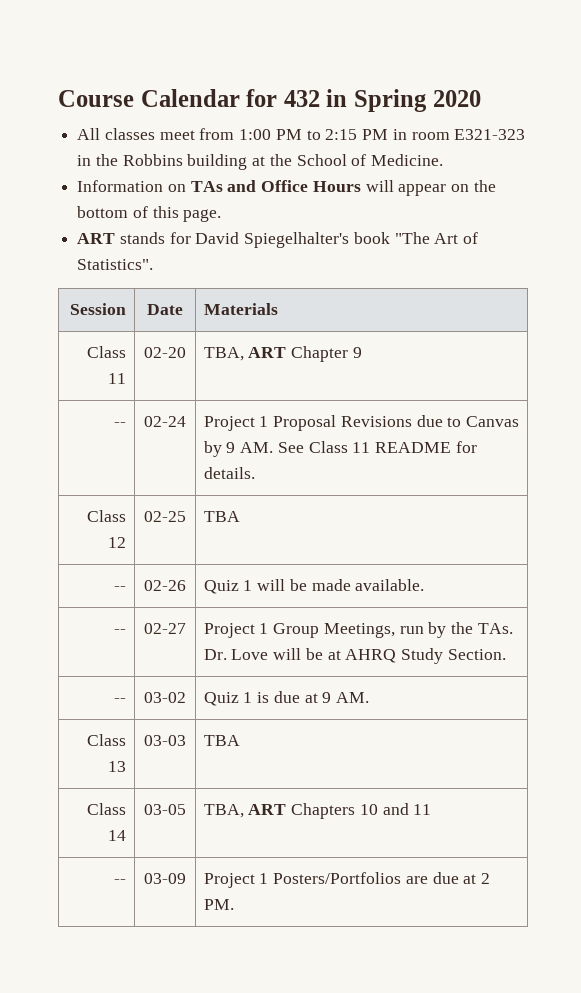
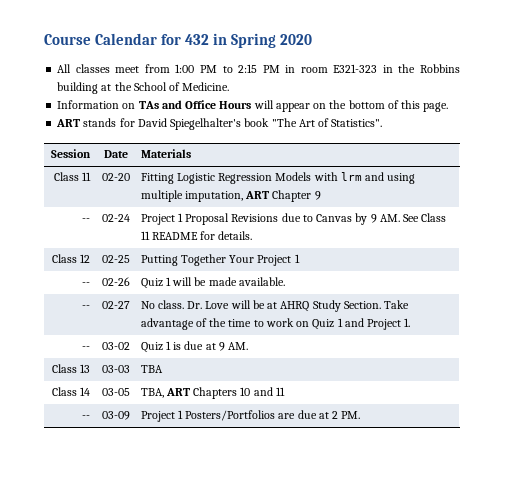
[203,347,244,361] TBA, -> [140,172,416,184] [140,190,243,202] Fitting Logistic Regression Models with lrm and using multiple imputation,
[203,511,240,522] TBA -> [140,254,300,266] Putting Together Your Project 1
[203,622,513,638] Project 1 Group Meetings, run by the TAs. -> [140,300,184,309] No class.
(506, 654) none -> [384,300,410,309] [140,318,411,330] Take advantage of the time to work on Quiz 1 and Project 1.

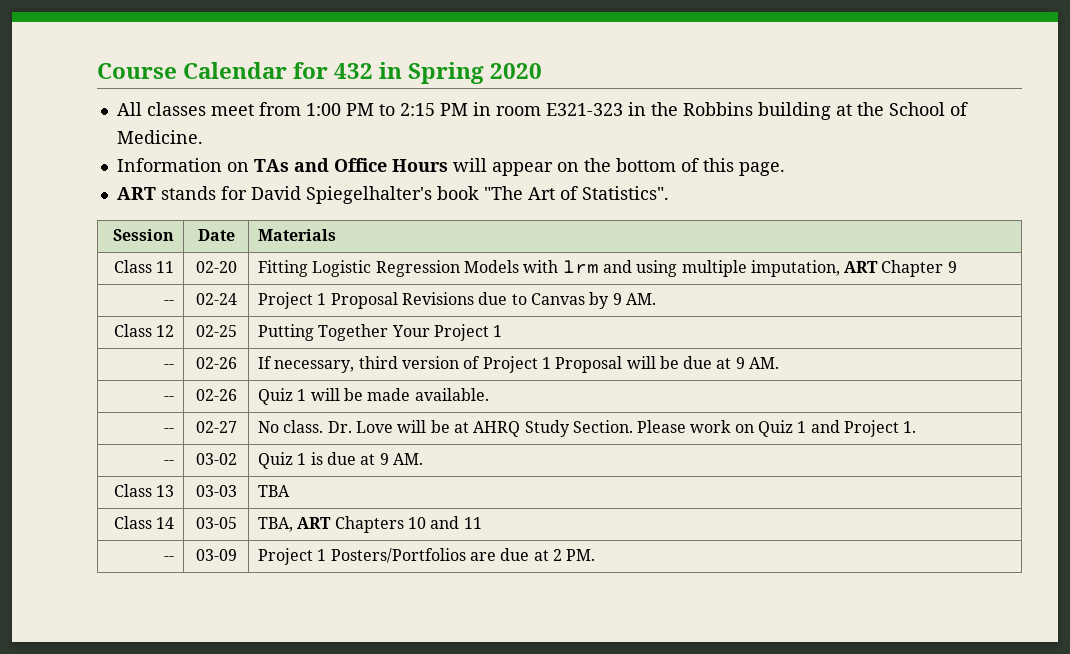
[403,213,447,222] [140,231,253,240] See Class 11 README for details. -> (656, 299) none
(300, 258) none -> [164,364,175,369] [195,357,237,369] [257,356,780,373] // -- | 02-26 | If necessary, third version of Project 1 Proposal will be due at 9 AM.
[384,300,410,309] [140,318,264,330] Take advantage of the time to -> [637,420,687,433] Please

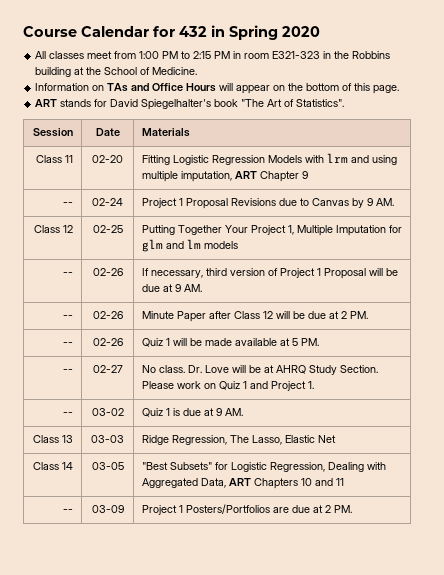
[493,325,503,337] 1 -> [287,225,402,236] [141,239,238,252] 1, Multiple Imputation for glm and lm models
(780, 363) none -> [63,315,74,319] [92,311,123,319] [141,311,368,322] // -- | 02-26 | Minute Paper after Class 12 will be due at 2 PM.
[414,388,489,401] available. -> [234,338,319,346] available at 5 PM.
[257,485,290,497] [113,516,175,529] [195,517,237,529] [257,517,293,532] TBA // Class 14 | 03-05 | TBA, -> [141,435,336,445] [33,462,74,470] [91,462,124,470] [141,462,386,472] [141,478,226,488] Ridge Regression, The Lasso, Elastic Net // Class 14 | 03-05 | "Best Subsets" for Logistic Regression, Dealing with Aggregated Data,

